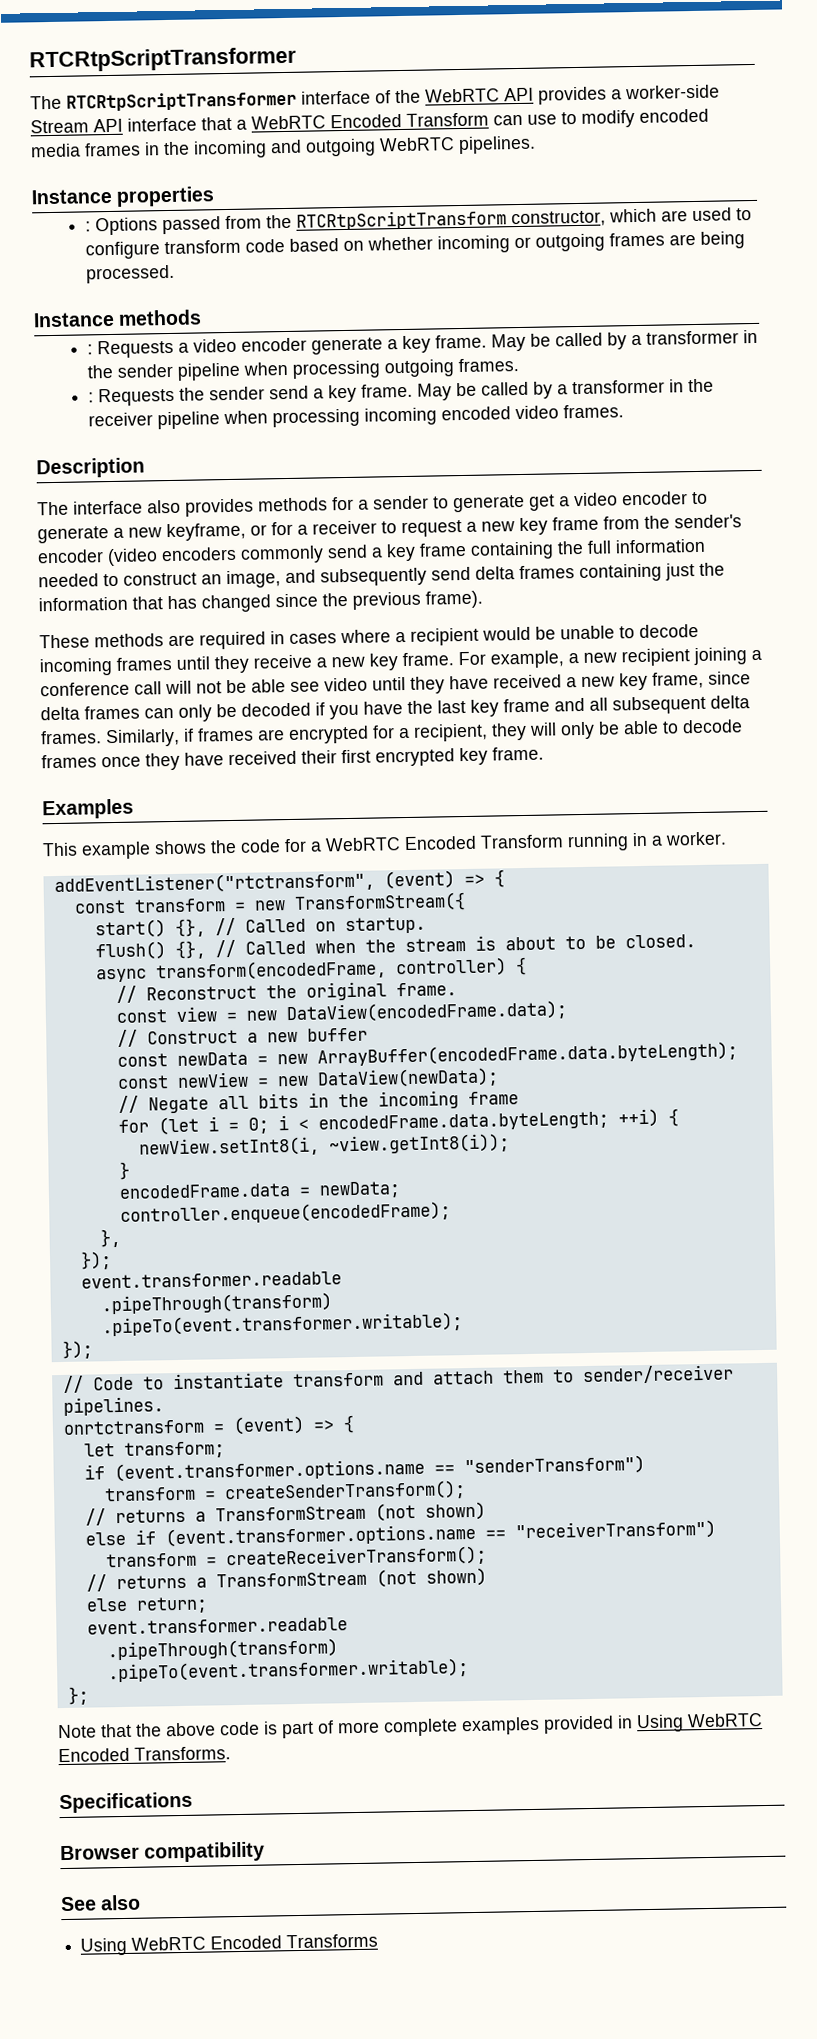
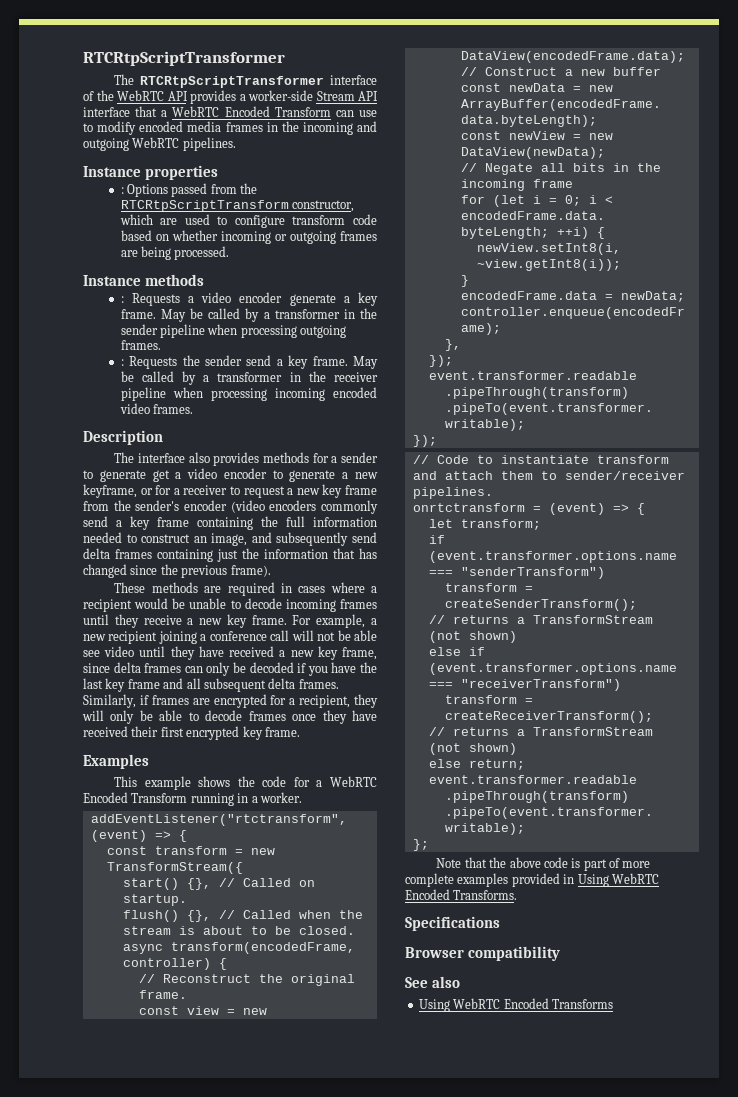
[433,1464,455,1474] == -> [428,570,453,576] ===
[484,1529,506,1539] == -> [428,682,453,688] ===

